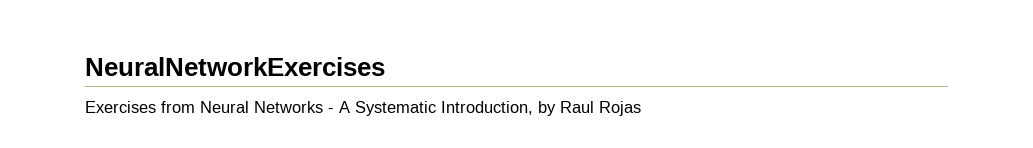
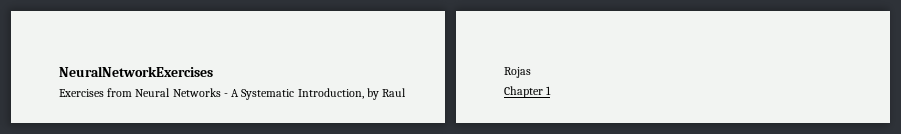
(641, 108) none -> [504,86,552,98] // Chapter 1

